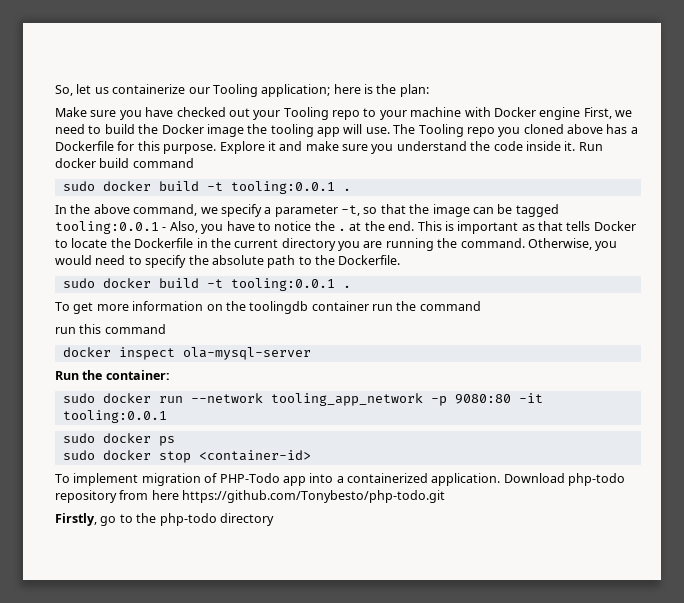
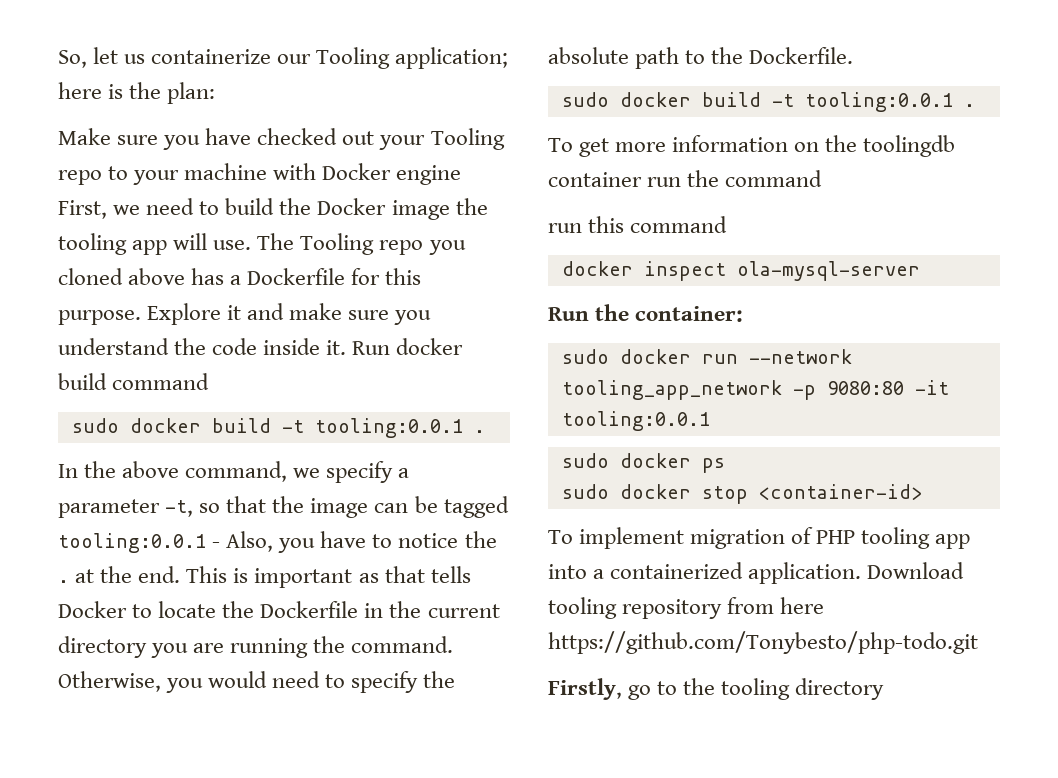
[219,473,280,483] PHP-Todo -> [816,527,931,549] PHP tooling
[568,473,626,486] php-todo -> [548,597,617,619] tooling
[159,513,217,526] php-todo -> [721,678,791,700] tooling

